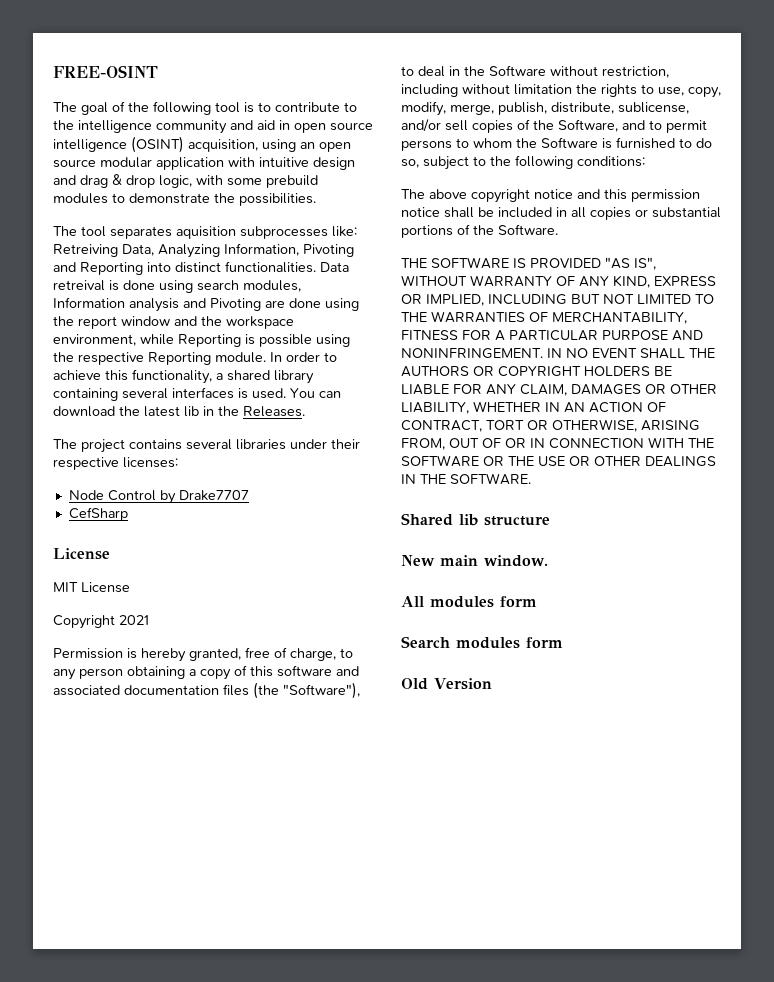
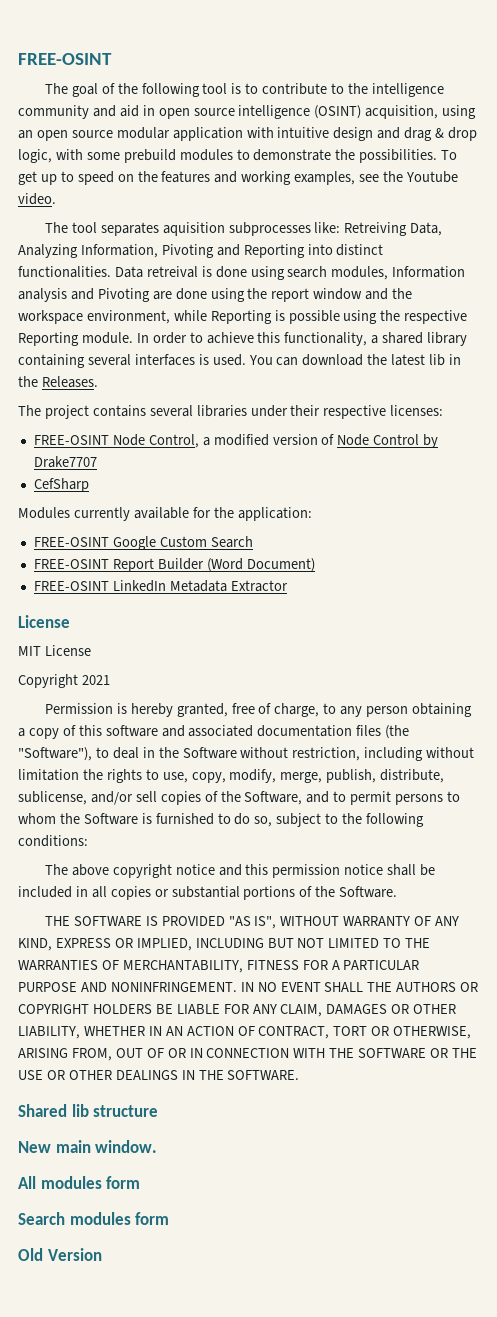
(316, 199) none -> [441,150,458,160] [18,171,458,185] [18,193,56,205] To get up to speed on the features and working examples, see the Youtube video.
(178, 462) none -> [33,434,335,448] FREE-OSINT Node Control, a modified version of
(128, 514) none -> [18,507,312,521] [33,536,253,550] [33,558,315,572] [33,580,288,592] // Modules currently available for the application: // FREE-OSINT Google Custom Search // FREE-OSINT Report Builder (Word Document) // FREE-OSINT LinkedIn Metadata Extractor

